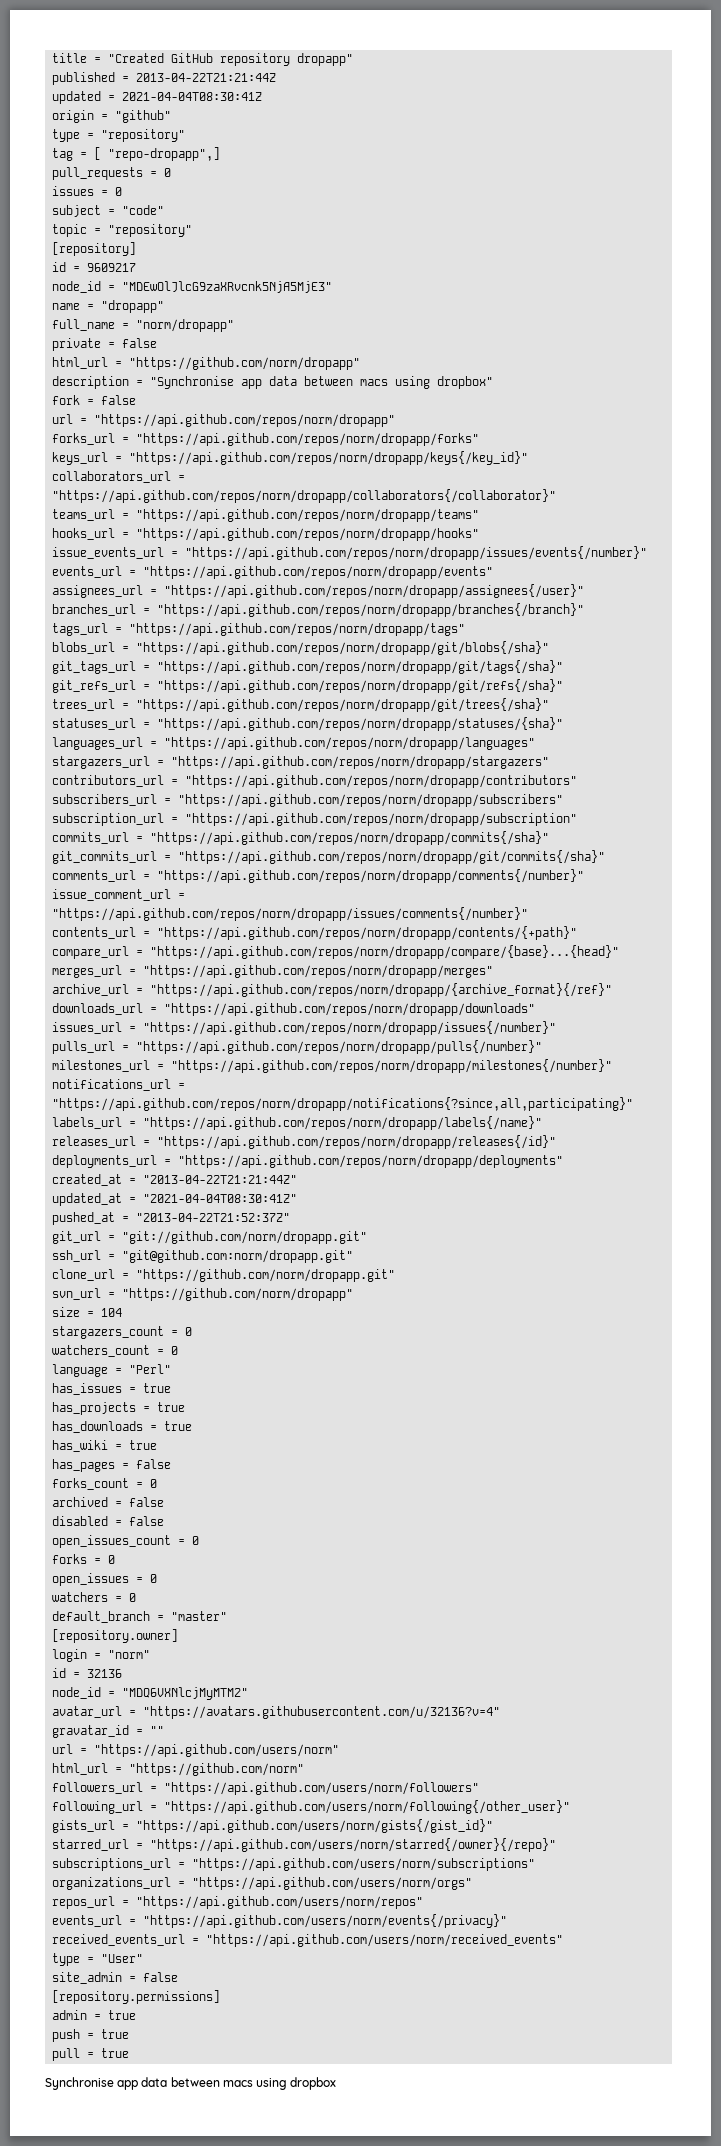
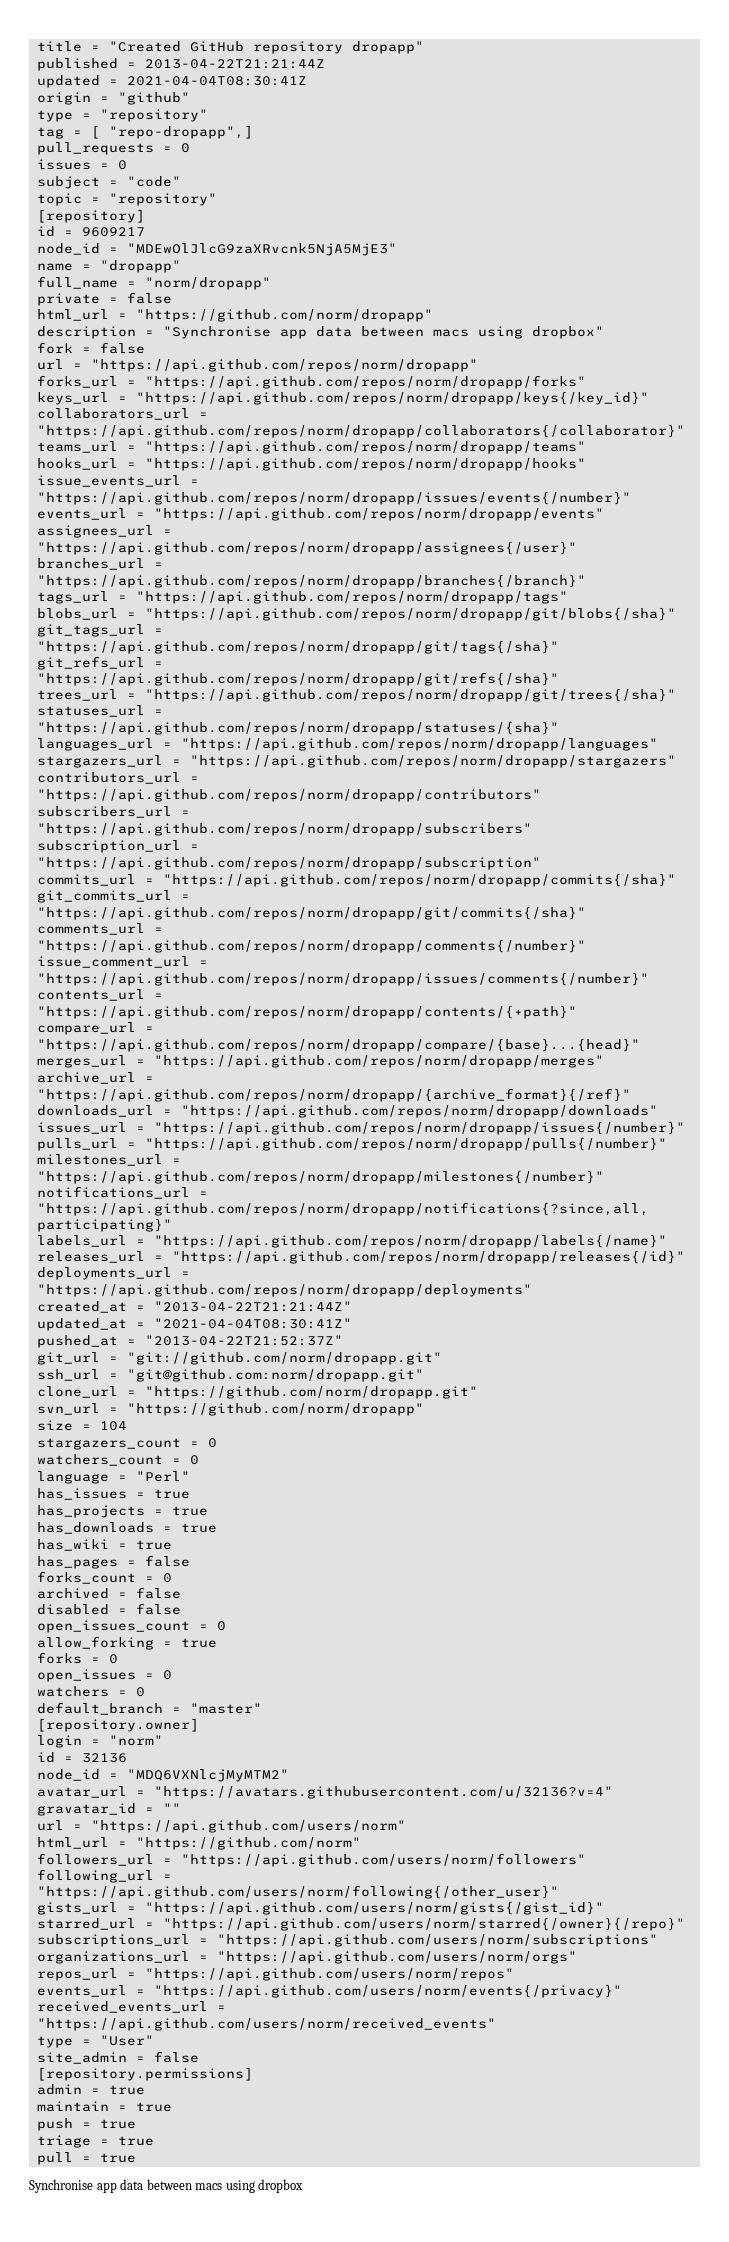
(200, 1540) none -> [36,1636,217,1650] // allow_forking = true
(137, 2015) none -> [36,2101,172,2112] // maintain = true
(130, 2034) none -> [36,2135,154,2148] // triage = true

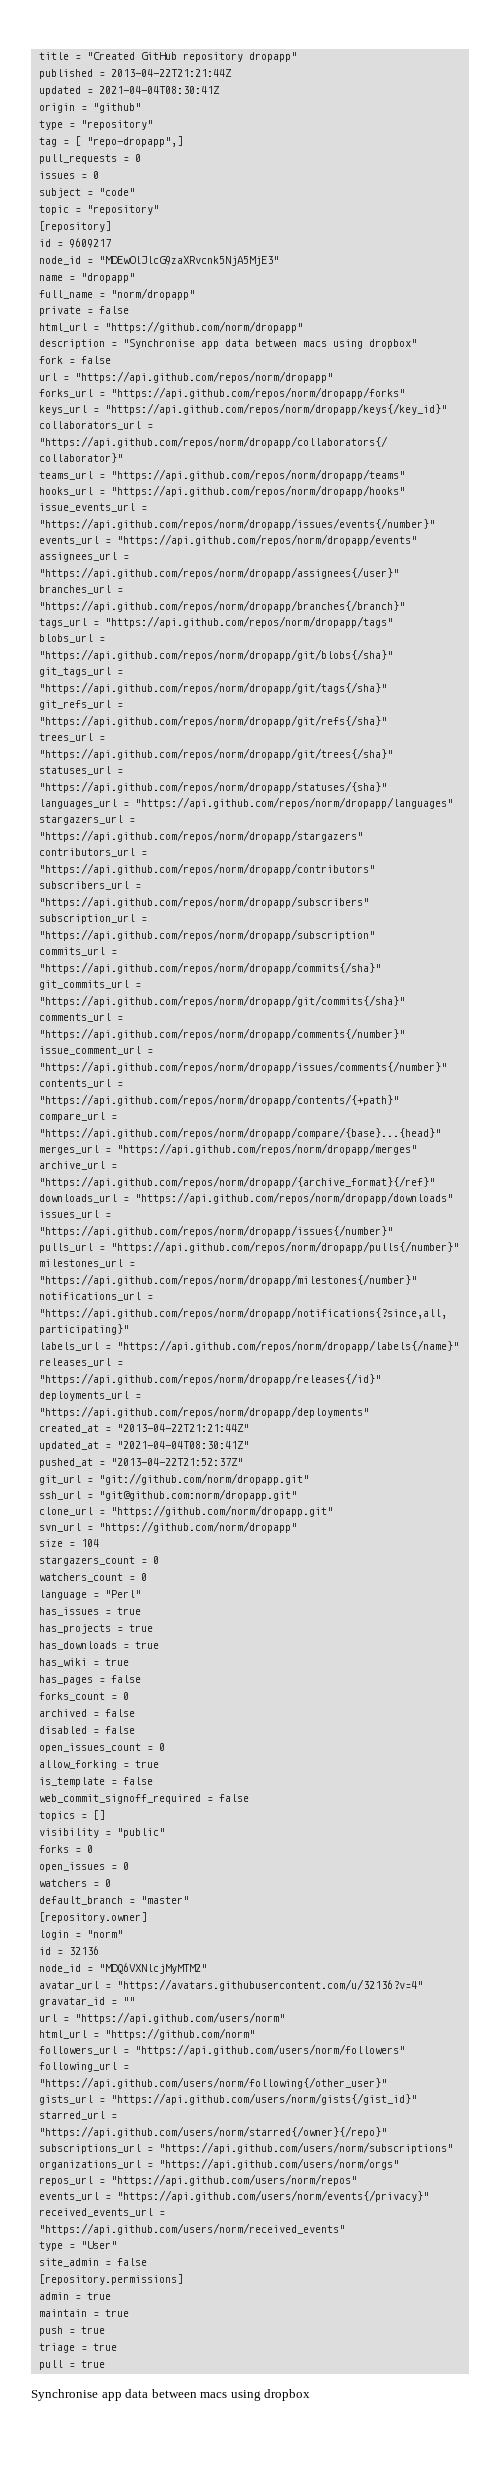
(217, 1643) none -> [38,1777,153,1787] [38,1794,249,1804] [38,1810,105,1821] [38,1828,165,1838] // is_template = false // web_commit_signoff_required = false // topics = [] // visibility = "public"

